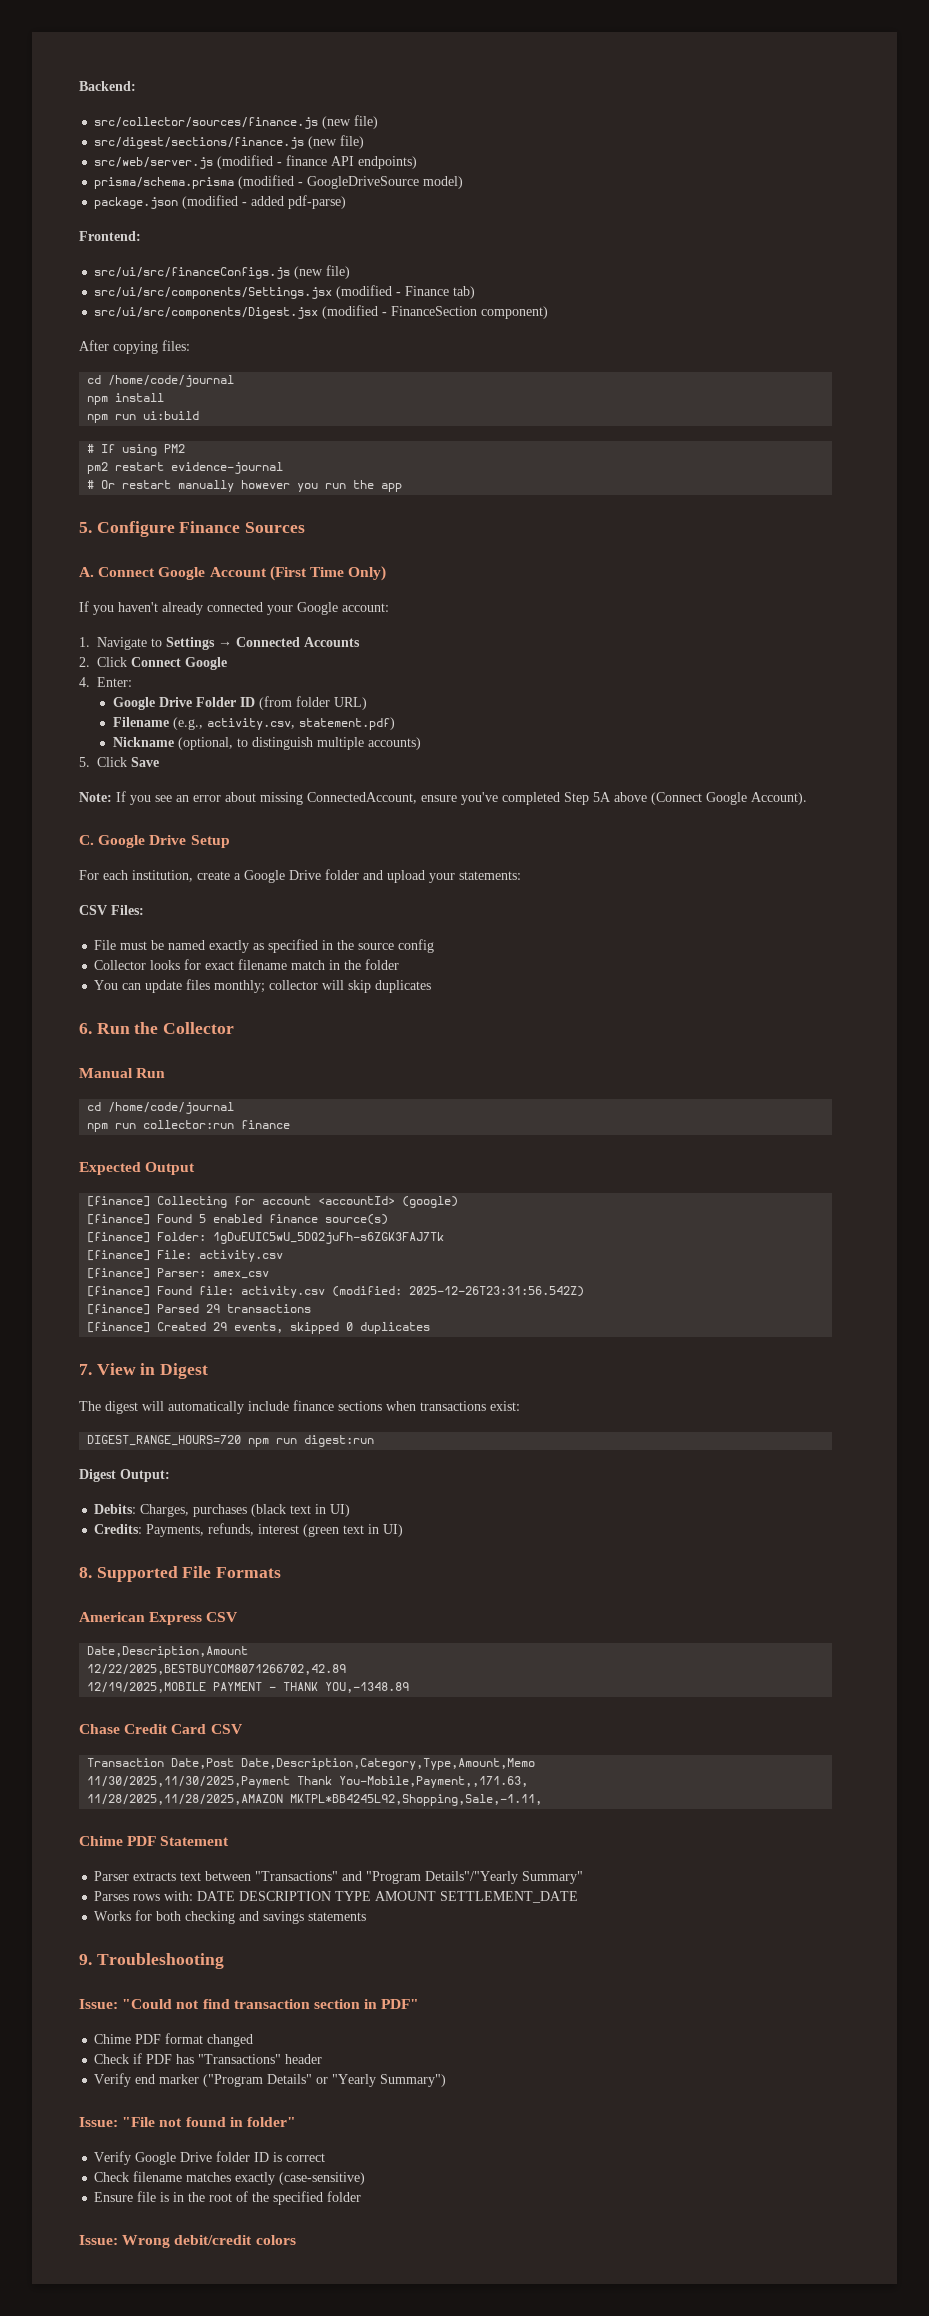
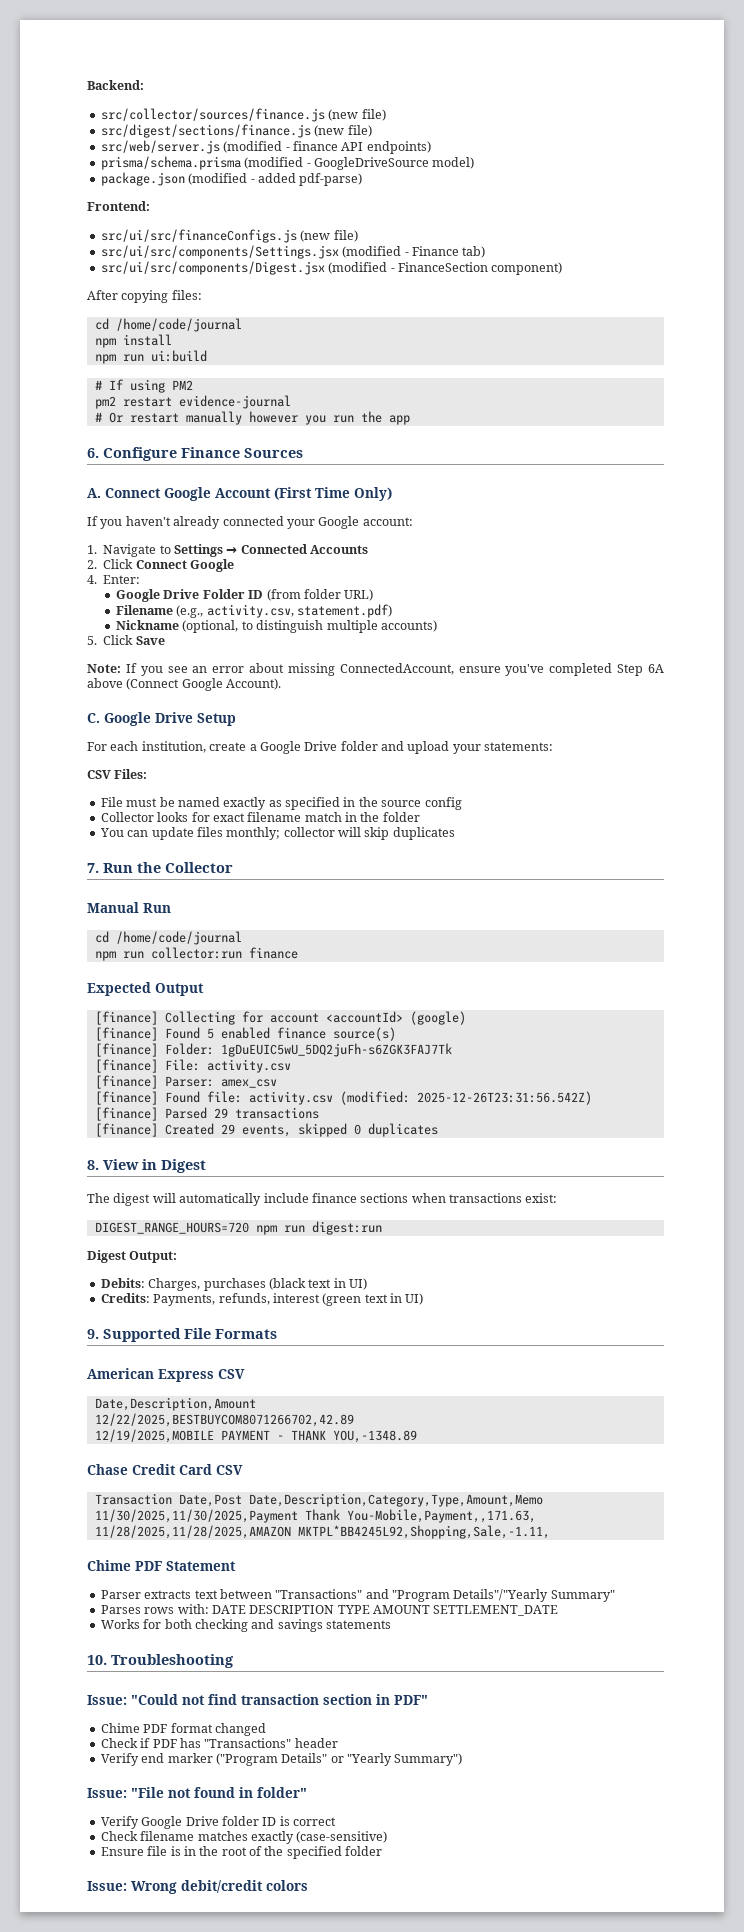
[79,522,92,533] 5. -> [87,448,99,458] 6.
[593,792,611,802] 5A -> [648,664,664,673] 6A
[79,1023,92,1034] 6. -> [87,863,99,873] 7.
[79,1364,92,1375] 7. -> [87,1160,99,1170] 8.
[79,1567,92,1578] 8. -> [87,1329,99,1339] 9.
[79,1954,92,1965] 9. -> [87,1655,107,1665] 10.

